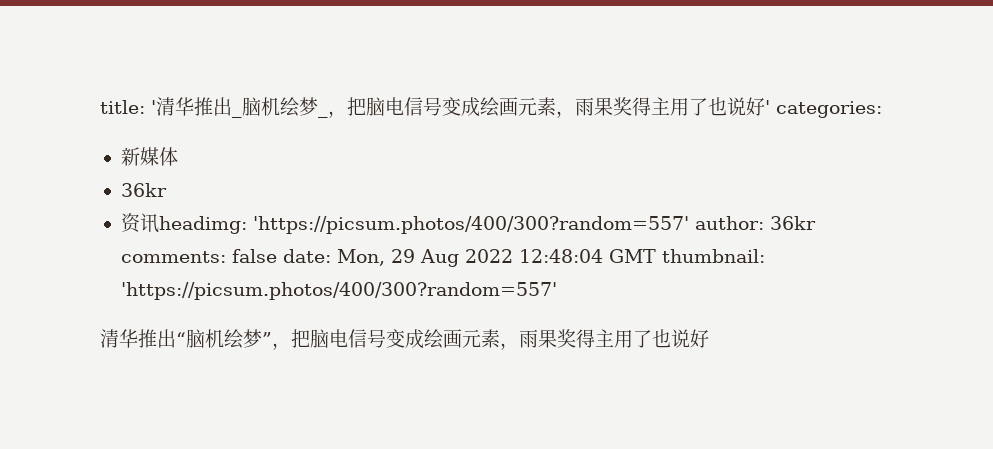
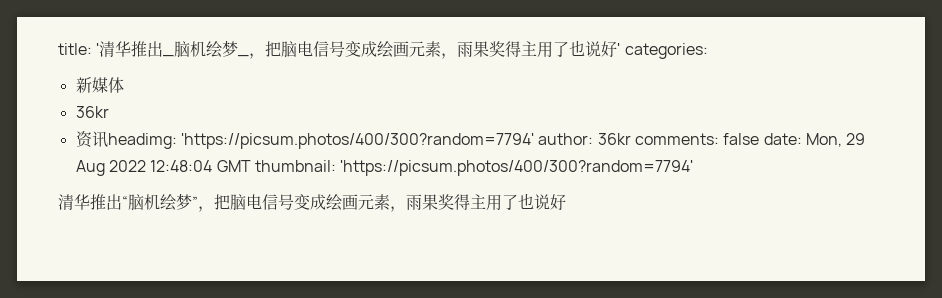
[252,216,689,234] 'https://picsum.photos/400/300?random=557' -> [180,133,534,149] 'https://picsum.photos/400/300?random=7794'
[120,282,557,300] 'https://picsum.photos/400/300?random=557' -> [340,160,694,176] 'https://picsum.photos/400/300?random=7794'

